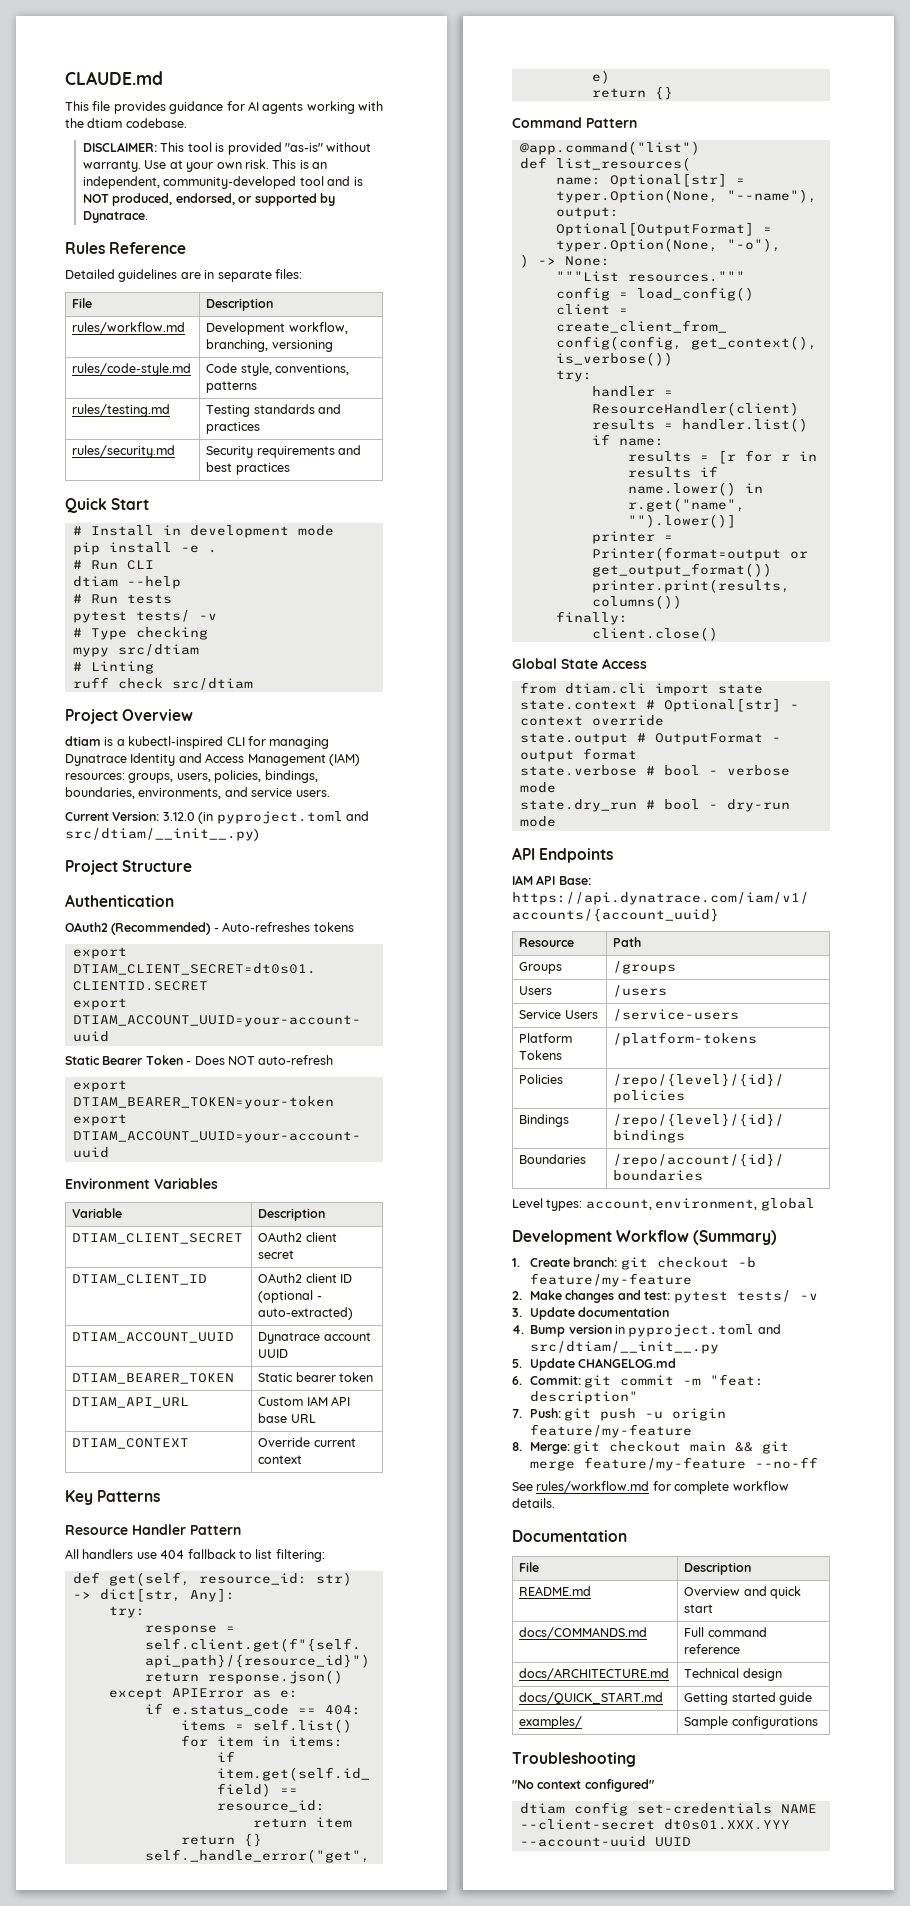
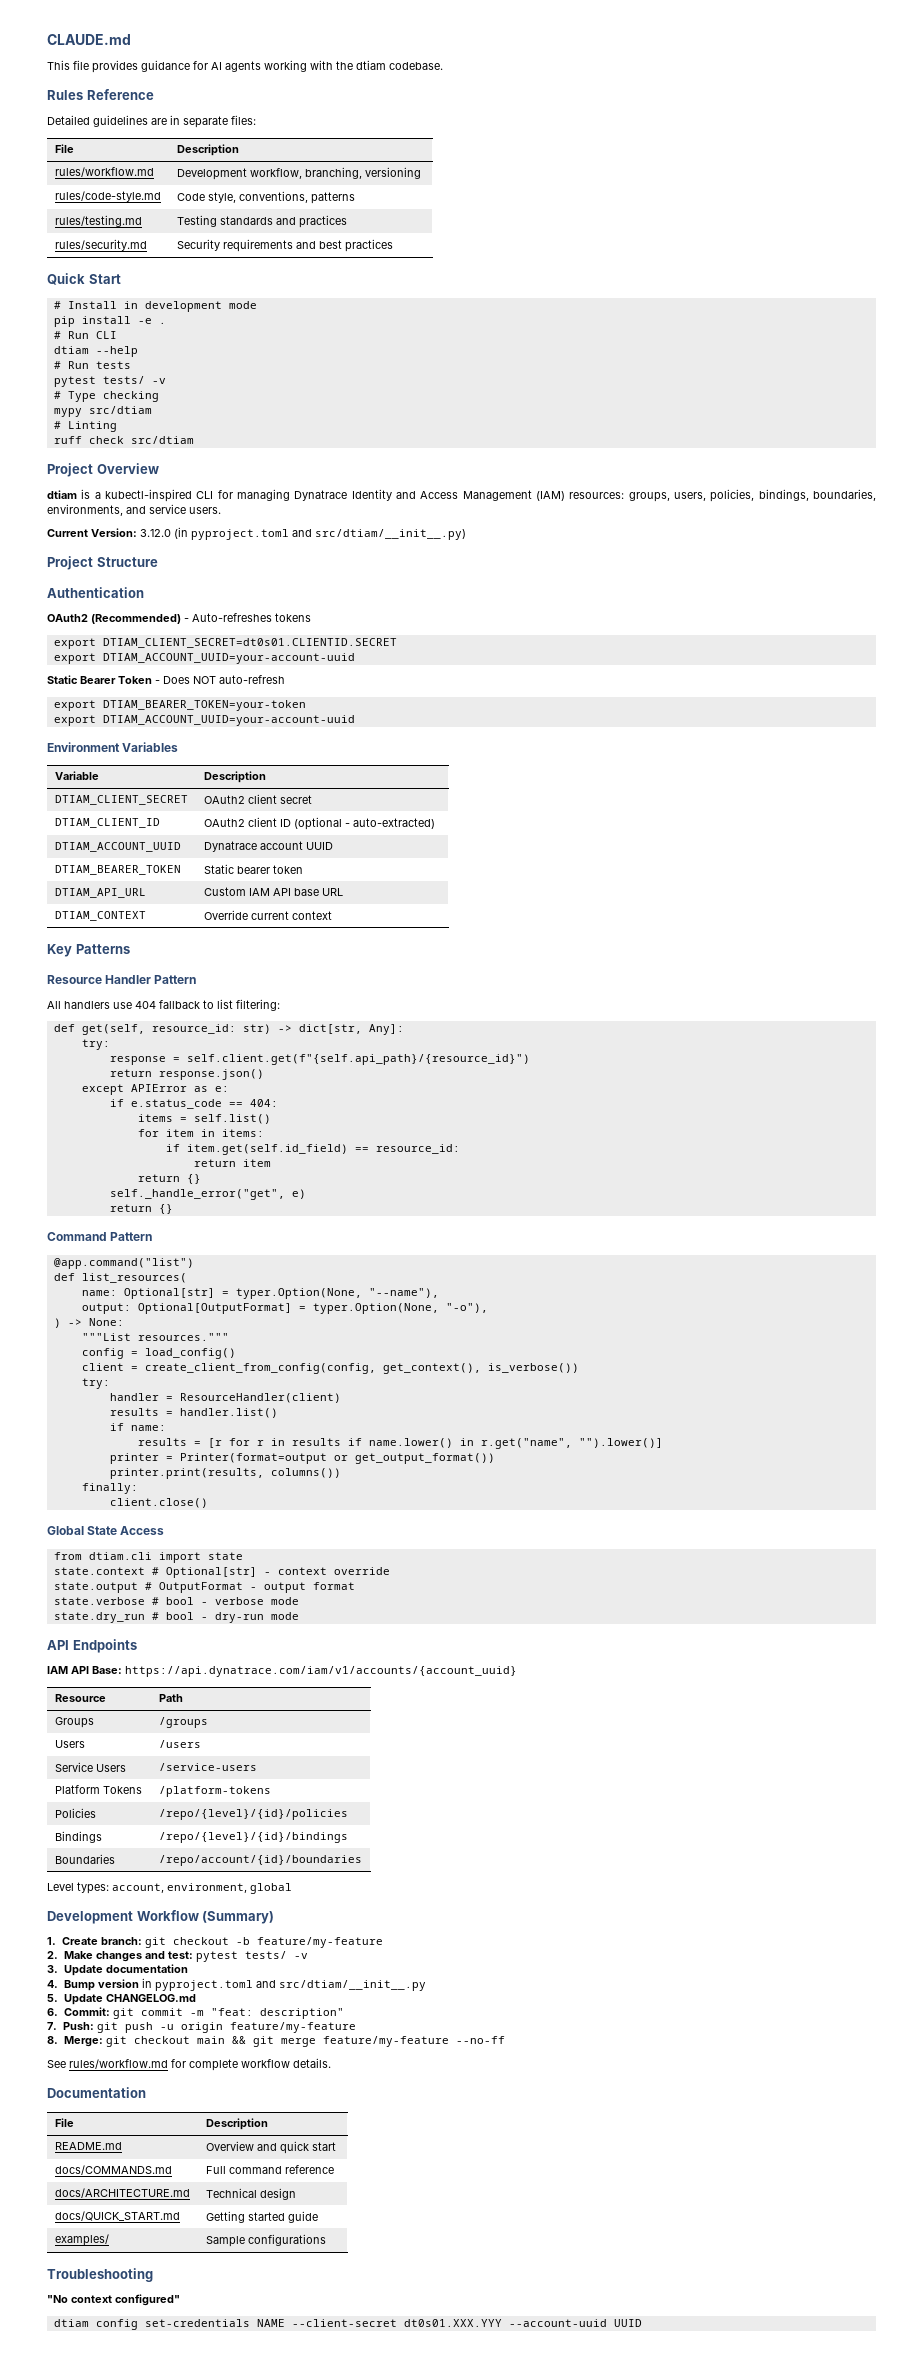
[83,142,372,155] [83,159,328,172] [83,176,363,189] [83,193,335,206] [83,211,149,223] // DISCLAIMER: This tool is provided "as-is" without warranty. Use at your own risk. This is an independent, community-developed tool and is NOT produced, endorsed, or supported by Dynatrace. -> (443, 66) none

